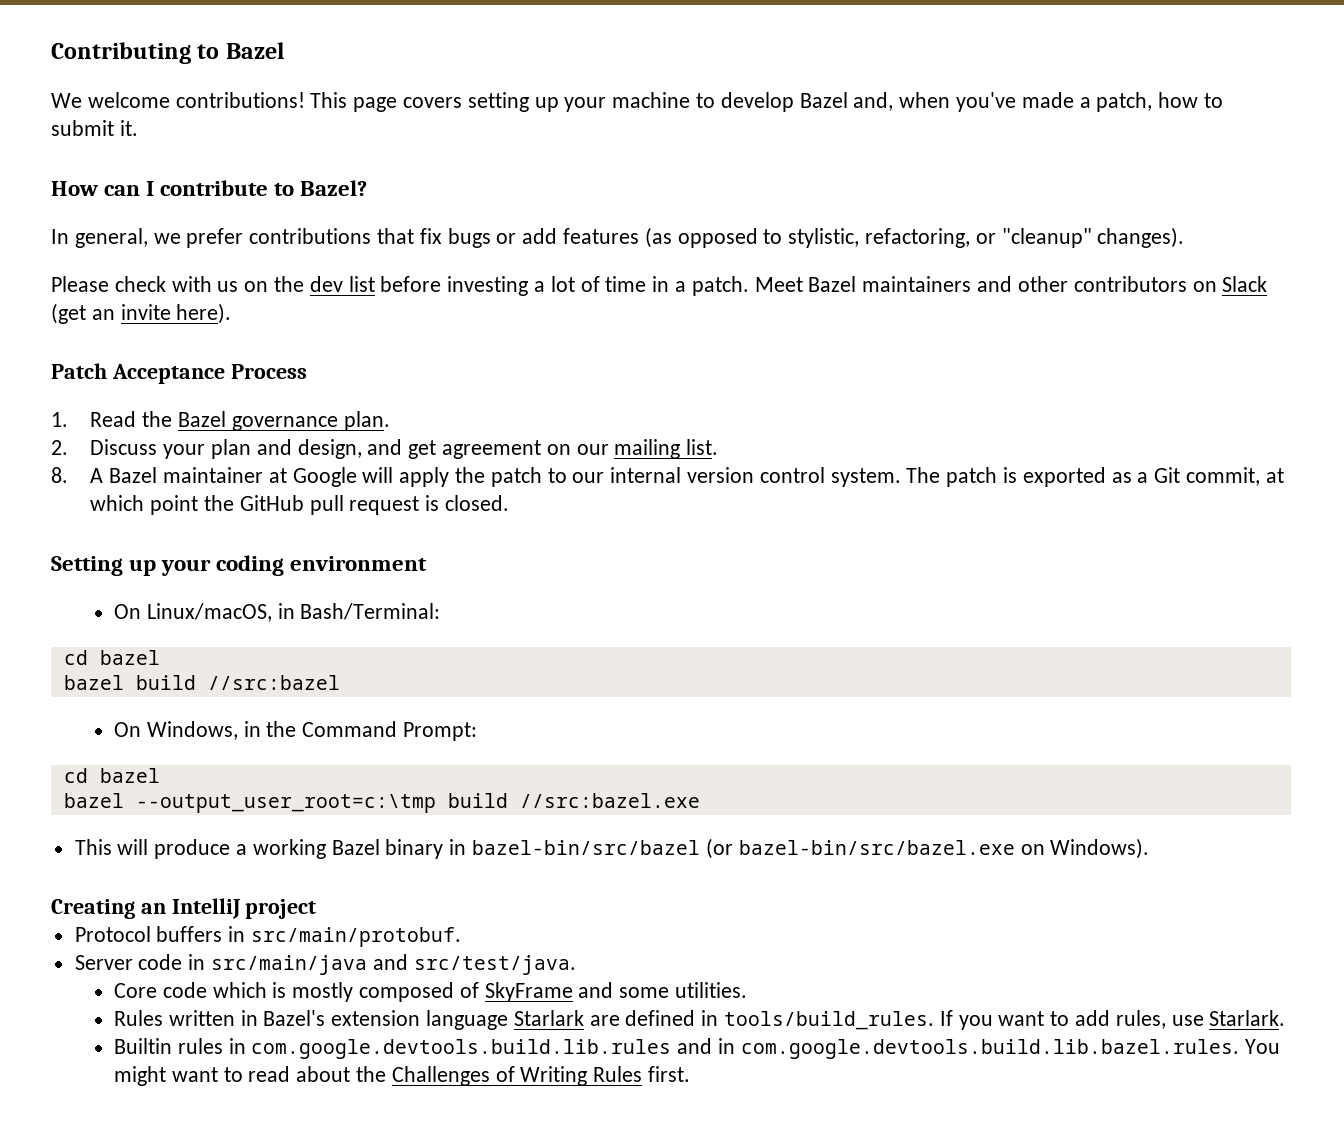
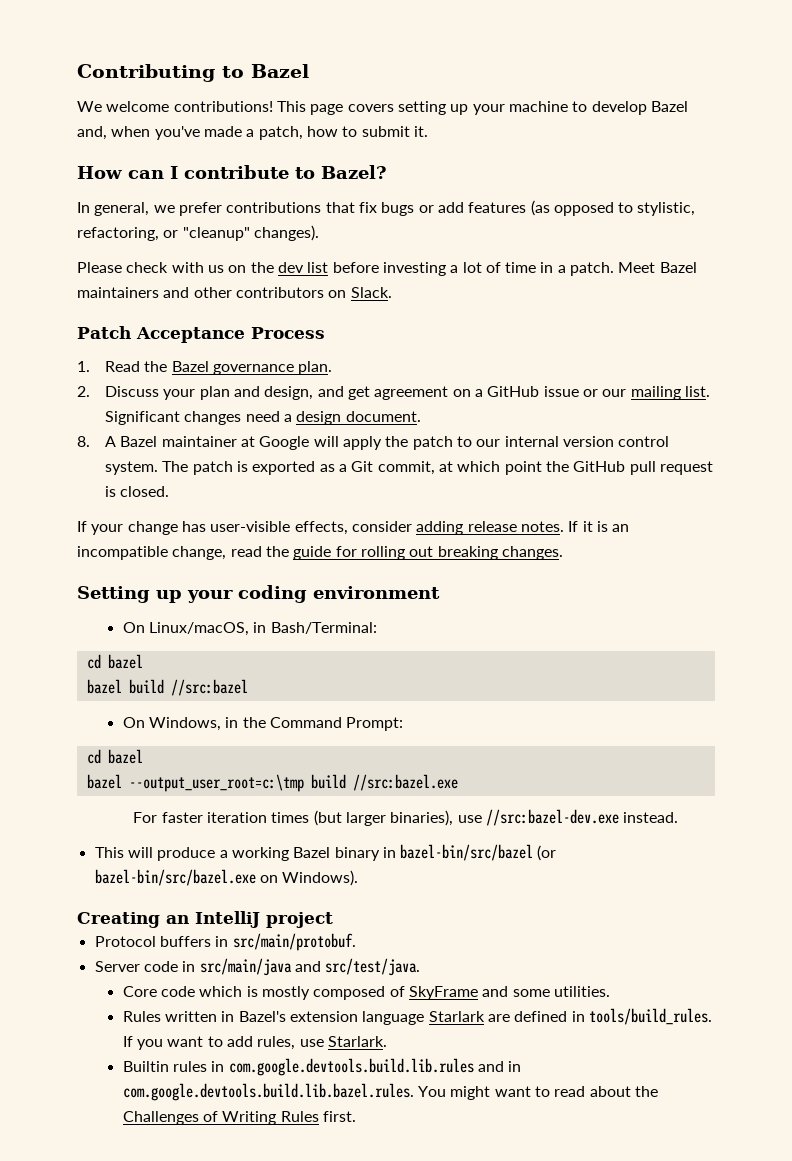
[1222,276,1268,292] [51,303,232,324] Slack (get an invite here). -> [350,287,392,298] Slack.
(571, 449) none -> [475,386,598,397] a GitHub issue or
(719, 447) none -> [105,411,421,425] Significant changes need a design document.
(509, 503) none -> [77,521,630,535] [77,546,563,560] // If your change has user-visible effects, consider adding release notes. If it is an incompatible change, read the guide for rolling out breaking changes.
(700, 800) none -> [133,809,679,826] // For faster iteration times (but larger binaries), use //src:bazel-dev.exe instead.

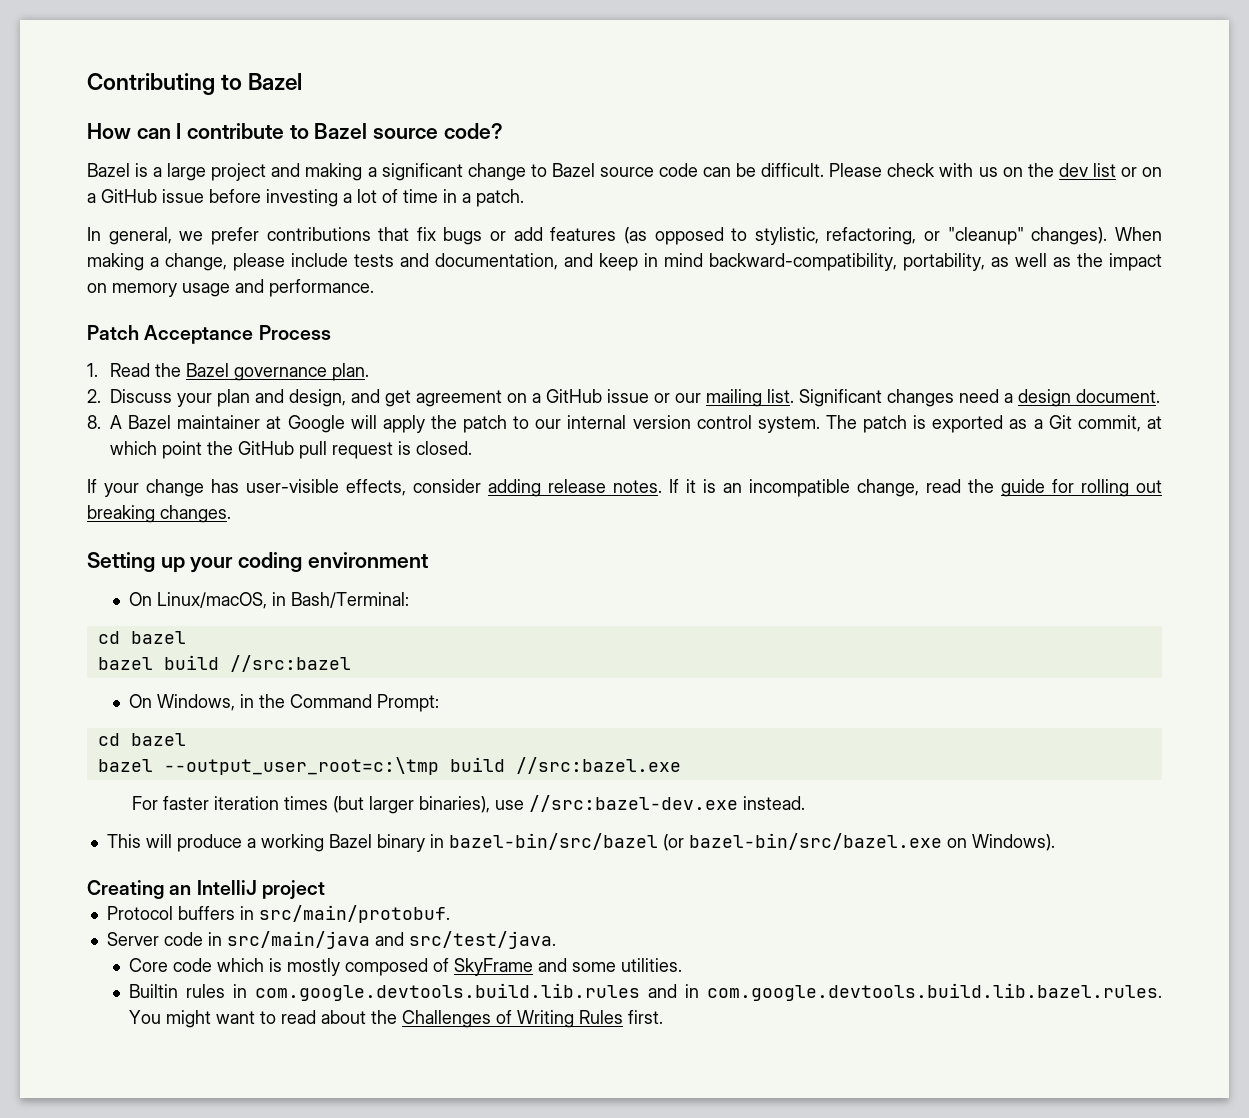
[77,101,688,115] [77,126,428,140] // We welcome contributions! This page covers setting up your machine to develop Bazel and, when you've made a patch, how to submit it. -> (303, 81) none
[321,165,387,179] Bazel? -> [314,123,503,139] [87,163,1163,181] [87,189,524,207] Bazel source code? // Bazel is a large project and making a significant change to Bazel source code can be difficult. Please check with us on the dev list or on a GitHub issue before investing a lot of time in a patch.
[77,262,697,276] [77,287,392,298] // Please check with us on the dev list before investing a lot of time in a patch. Meet Bazel maintainers and other contributors on Slack. -> [1115,227,1163,241] [87,253,1162,271] [87,279,374,297] When making a change, please include tests and documentation, and keep in mind backward-compatibility, portability, as well as the impact on memory usage and performance.
[122,1008,712,1025] [122,1036,387,1050] // Rules written in Bazel's extension language Starlark are defined in tools/build_rules. If you want to add rules, use Starlark. -> (683, 965) none

